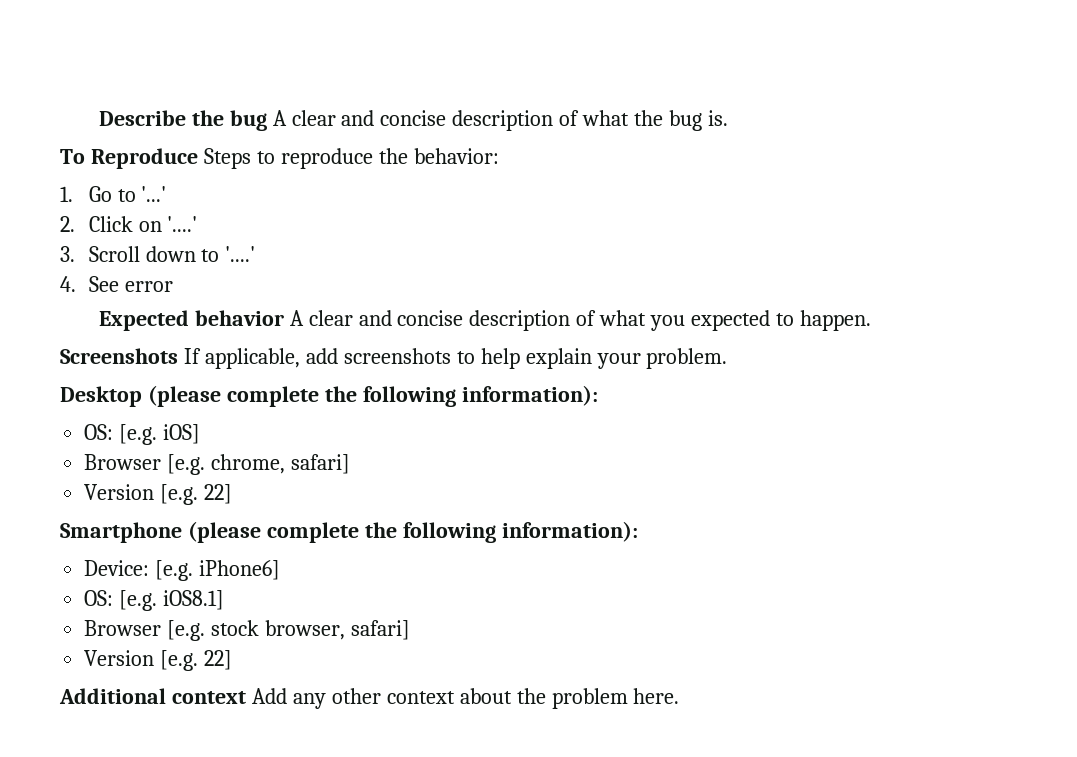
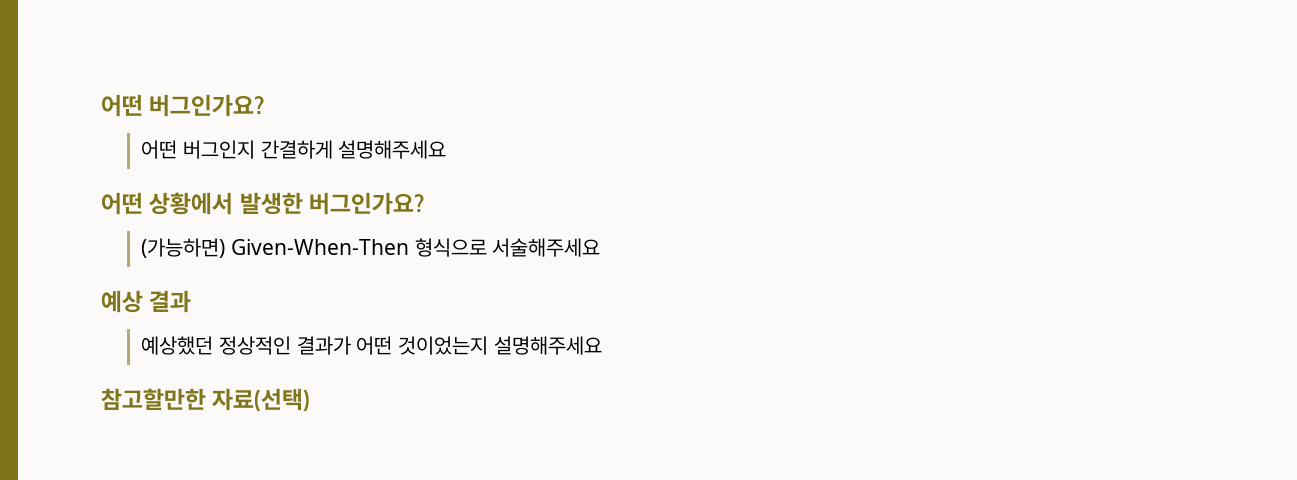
[98,110,729,131] [60,148,499,169] [60,186,167,202] [60,216,198,232] [60,246,256,262] [60,276,173,292] [98,310,872,331] [60,348,728,369] [60,385,598,407] [84,424,201,445] [84,454,351,475] [84,484,233,505] [60,521,638,543] [84,560,281,581] [84,590,225,611] [84,620,410,641] [84,650,233,671] [59,688,680,709] Describe the bug A clear and concise description of what the bug is. // To Reproduce Steps to reproduce the behavior: // 1. Go to '...' // 2. Click on '....' // 3. Scroll down to '....' // 4. See error // Expected behavior A clear and concise description of what you expected to happen. // Screenshots If applicable, add screenshots to help explain your problem. // Desktop (please complete the following information): // OS: [e.g. iOS] // Browser [e.g. chrome, safari] // Version [e.g. 22] // Smartphone (please complete the following information): // Device: [e.g. iPhone6] // OS: [e.g. iOS8.1] // Browser [e.g. stock browser, safari] // Version [e.g. 22] // Additional context Add any other context about the problem here. -> [101,94,266,117] [141,140,447,159] [101,192,426,215] [141,238,601,258] [101,290,192,313] [141,336,602,355] [101,388,311,411] 어떤 버그인가요? // 어떤 버그인지 간결하게 설명해주세요 // 어떤 상황에서 발생한 버그인가요? // (가능하면) Given-When-Then 형식으로 서술해주세요 // 예상 결과 // 예상했던 정상적인 결과가 어떤 것이었는지 설명해주세요 // 참고할만한 자료(선택)

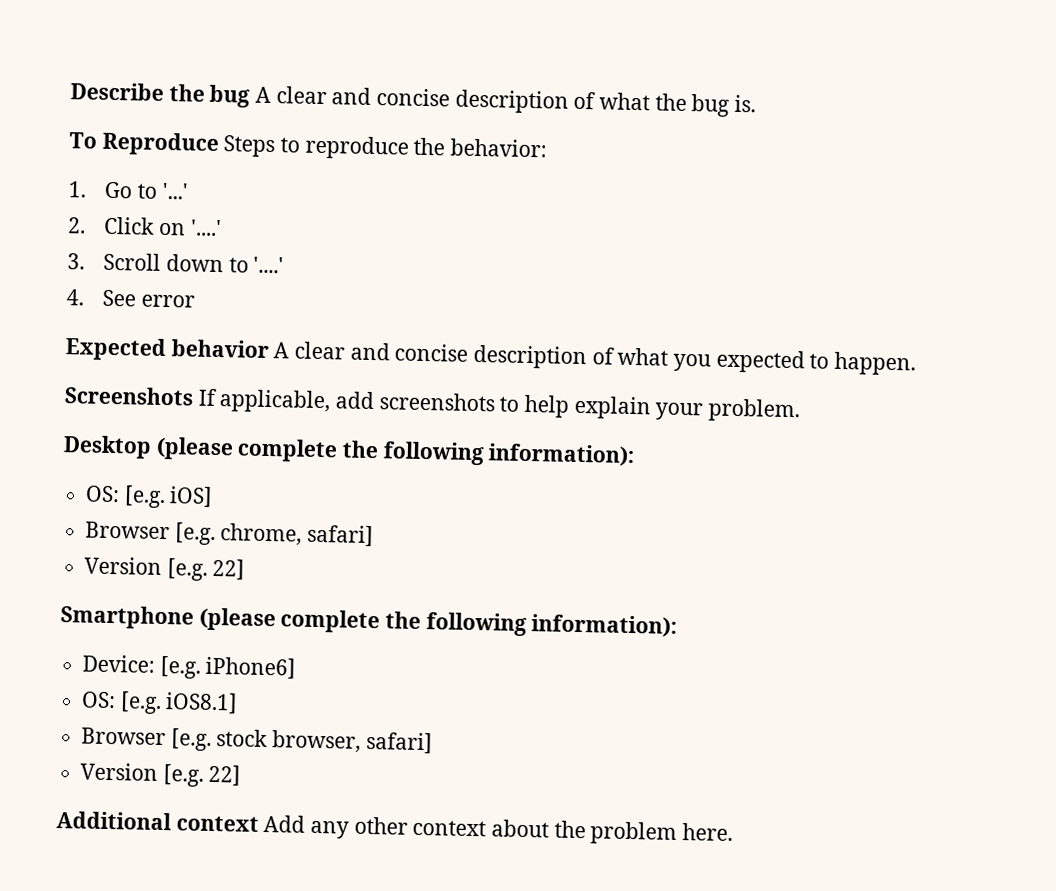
[101,94,266,117] [141,140,447,159] [101,192,426,215] [141,238,601,258] [101,290,192,313] [141,336,602,355] [101,388,311,411] 어떤 버그인가요? // 어떤 버그인지 간결하게 설명해주세요 // 어떤 상황에서 발생한 버그인가요? // (가능하면) Given-When-Then 형식으로 서술해주세요 // 예상 결과 // 예상했던 정상적인 결과가 어떤 것이었는지 설명해주세요 // 참고할만한 자료(선택) -> [70,82,757,117] [69,131,548,160] [68,181,188,200] [67,216,222,237] [67,252,285,274] [66,289,196,308] [65,337,917,376] [64,386,801,423] [63,435,636,467] [85,485,214,509] [85,521,375,548] [84,556,246,581] [60,605,678,637] [82,654,297,680] [81,691,239,715] [81,727,433,755] [80,762,242,787] [56,811,734,845] Describe the bug A clear and concise description of what the bug is. // To Reproduce Steps to reproduce the behavior: // 1. Go to '...' // 2. Click on '....' // 3. Scroll down to '....' // 4. See error // Expected behavior A clear and concise description of what you expected to happen. // Screenshots If applicable, add screenshots to help explain your problem. // Desktop (please complete the following information): // OS: [e.g. iOS] // Browser [e.g. chrome, safari] // Version [e.g. 22] // Smartphone (please complete the following information): // Device: [e.g. iPhone6] // OS: [e.g. iOS8.1] // Browser [e.g. stock browser, safari] // Version [e.g. 22] // Additional context Add any other context about the problem here.

